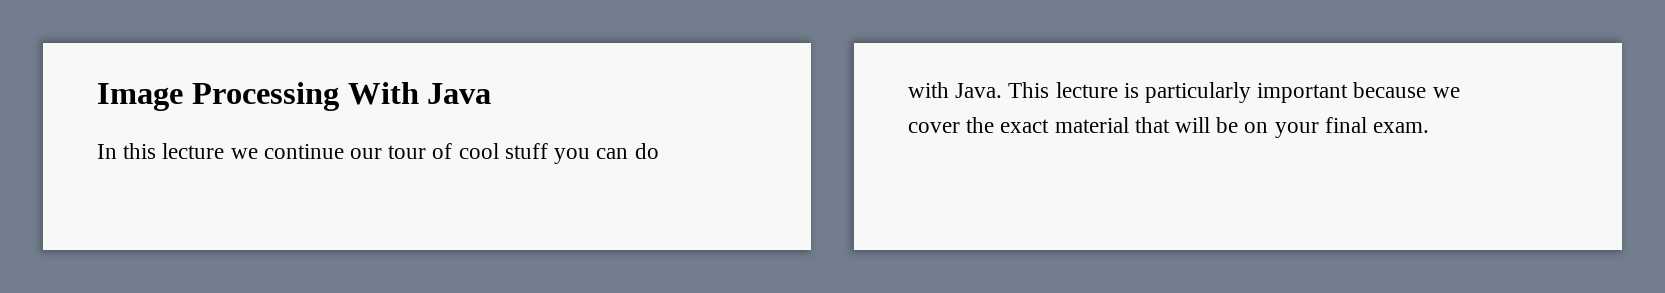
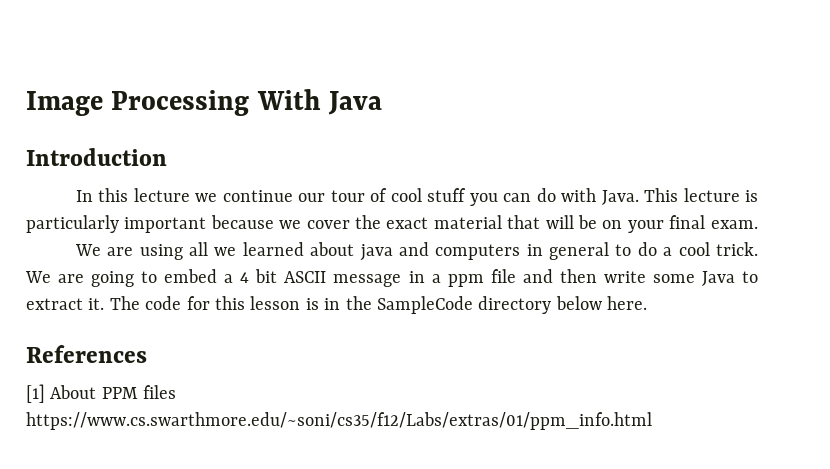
(492, 93) none -> [26,148,167,166] // Introduction
(1430, 127) none -> [74,242,759,261] [25,269,758,287] [26,296,648,314] [26,345,147,363] [26,384,177,403] [26,412,652,430] // We are using all we learned about java and computers in general to do a cool trick. We are going to embed a 4 bit ASCII message in a ppm file and then write some Java to extract it. The code for this lesson is in the SampleCode directory below here. // References // [1] About PPM files https://www.cs.swarthmore.edu/~soni/cs35/f12/Labs/extras/01/ppm_info.html

